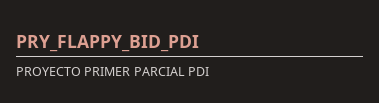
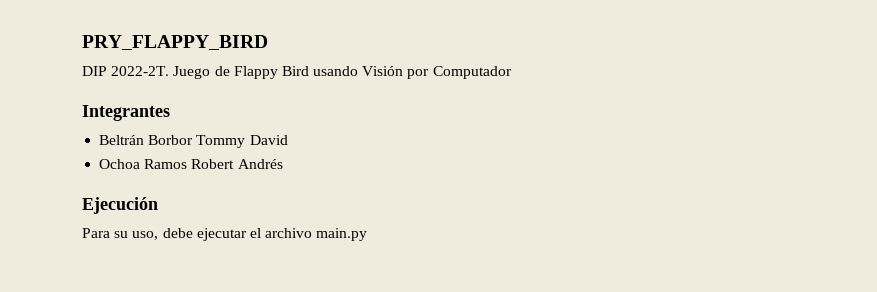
[16,35,199,52] [16,67,210,76] PRY_FLAPPY_BID_PDI // PROYECTO PRIMER PARCIAL PDI -> [82,35,268,50] [82,66,512,79] [82,105,170,121] [99,135,288,148] [99,159,283,169] [82,197,158,214] [82,228,368,241] PRY_FLAPPY_BIRD // DIP 2022-2T. Juego de Flappy Bird usando Visión por Computador // Integrantes // Beltrán Borbor Tommy David // Ochoa Ramos Robert Andrés // Ejecución // Para su uso, debe ejecutar el archivo main.py

